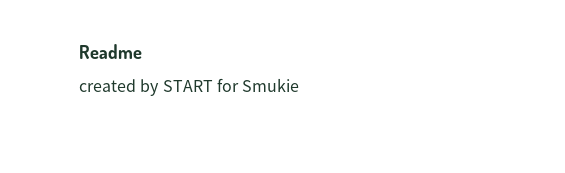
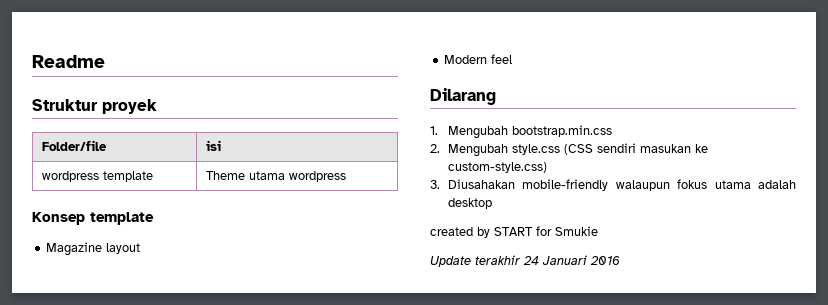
(142, 51) none -> [32,99,157,114] [41,140,107,151] [205,140,221,151] [41,171,153,182] [205,171,346,182] [32,212,154,225] [46,242,141,256] [444,54,513,64] [430,88,496,105] [430,125,613,139] [430,143,709,157] [448,162,548,173] [430,179,796,191] [448,198,493,209] // Struktur proyek // Folder/file | isi // wordpress template | Theme utama wordpress // Konsep template // Magazine layout // Modern feel // Dilarang // 1. Mengubah bootstrap.min.css // 2. Mengubah style.css (CSS sendiri masukan ke custom-style.css) // 3. Diusahakan mobile-friendly walaupun fokus utama adalah desktop
(300, 85) none -> [430,255,620,267] // Update terakhir 24 Januari 2016

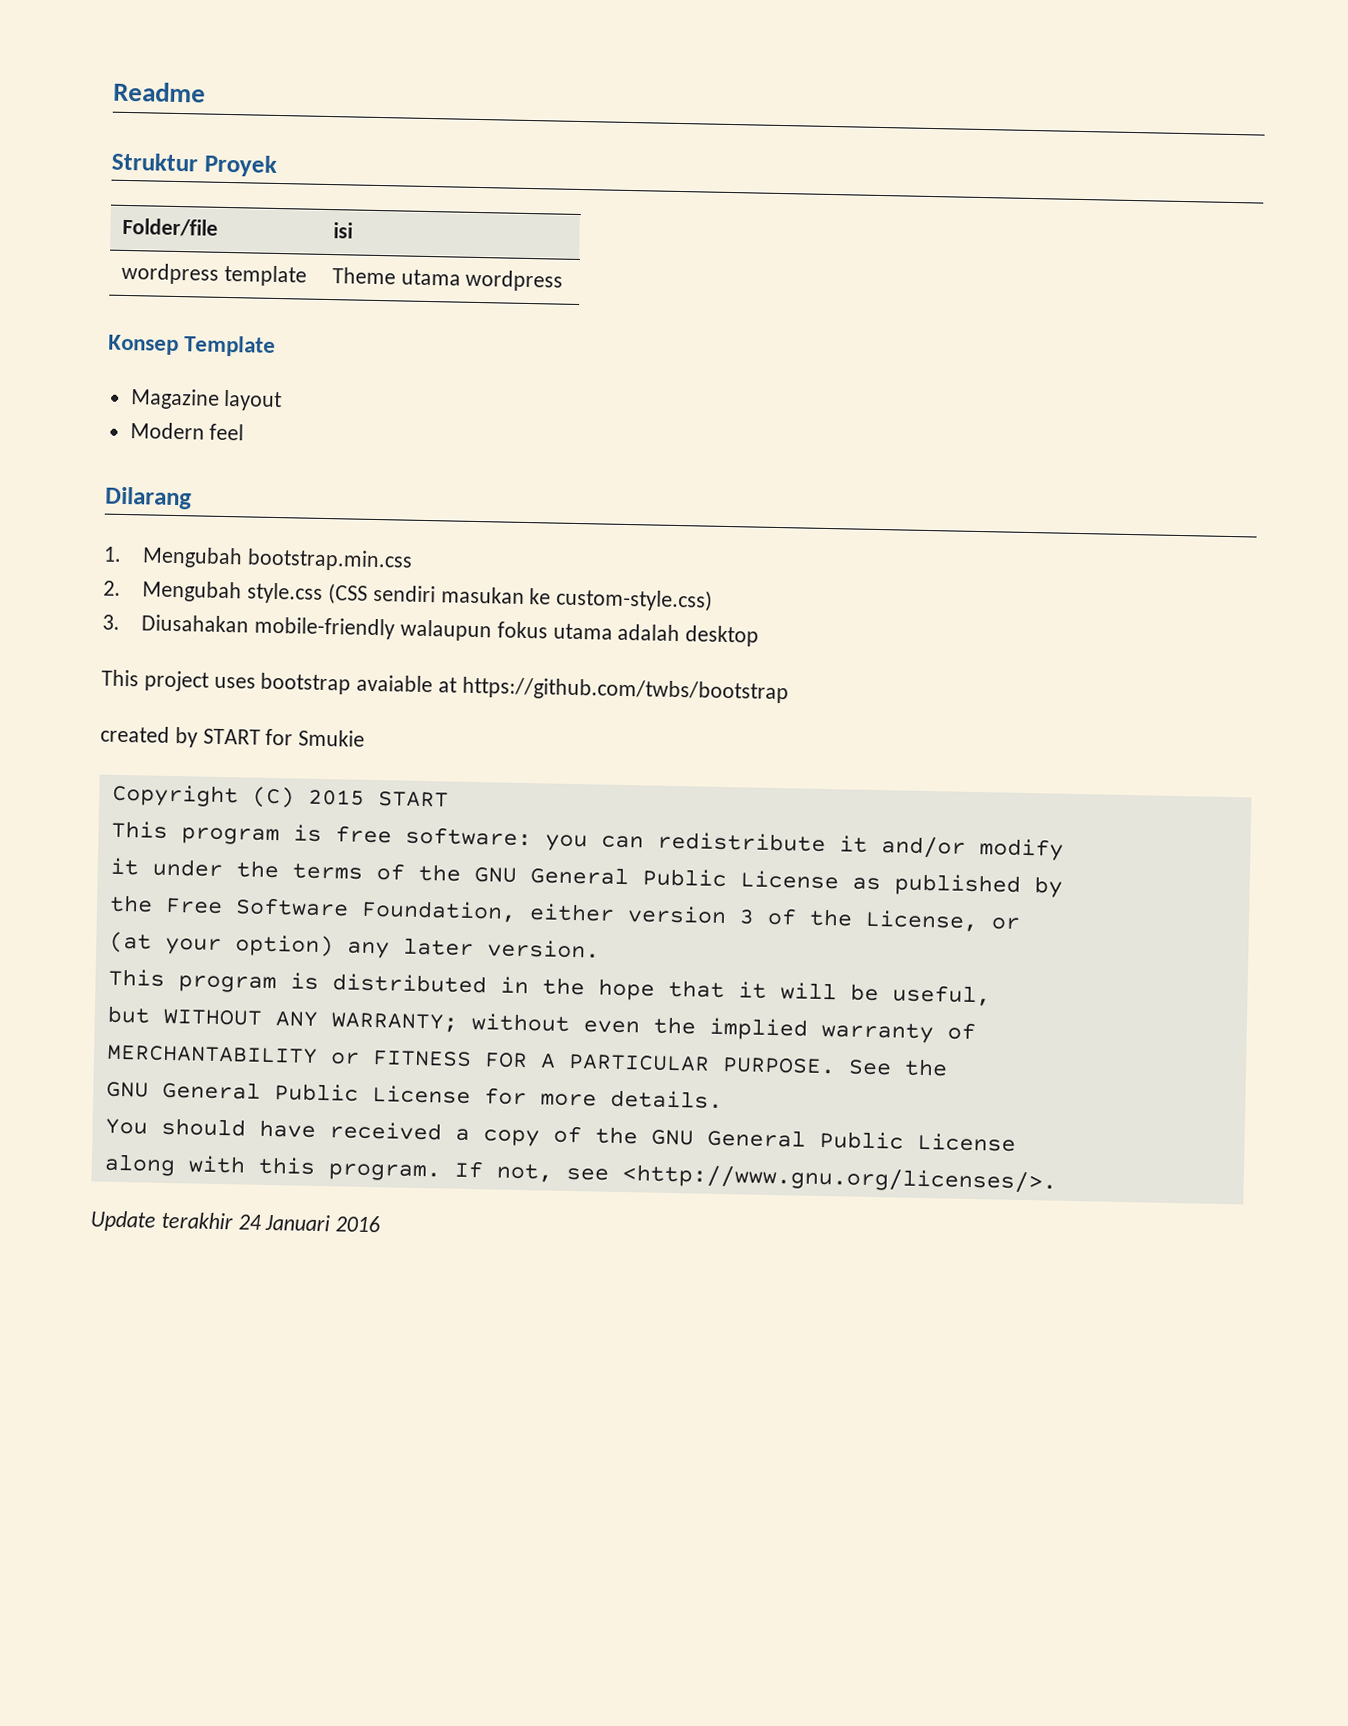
[102,99,157,114] proyek -> [203,154,277,177] Proyek
[90,212,154,225] template -> [184,335,277,357] Template
(493, 203) none -> [101,669,789,704] // This project uses bootstrap avaiable at https://github.com/twbs/bootstrap
(598, 231) none -> [111,783,449,809] [110,820,1064,861] [109,857,1063,898] [108,894,1020,933] [108,931,600,959] [107,968,991,1007] [106,1005,976,1044] [105,1044,948,1077] [105,1080,723,1110] [104,1117,1016,1152] [103,1153,1057,1194] // Copyright (C) 2015 START // This program is free software: you can redistribute it and/or modify // it under the terms of the GNU General Public License as published by // the Free Software Foundation, either version 3 of the License, or // (at your option) any later version. // This program is distributed in the hope that it will be useful, // but WITHOUT ANY WARRANTY; without even the implied warranty of // MERCHANTABILITY or FITNESS FOR A PARTICULAR PURPOSE. See the // GNU General Public License for more details. // You should have received a copy of the GNU General Public License // along with this program. If not, see <http://www.gnu.org/licenses/>.

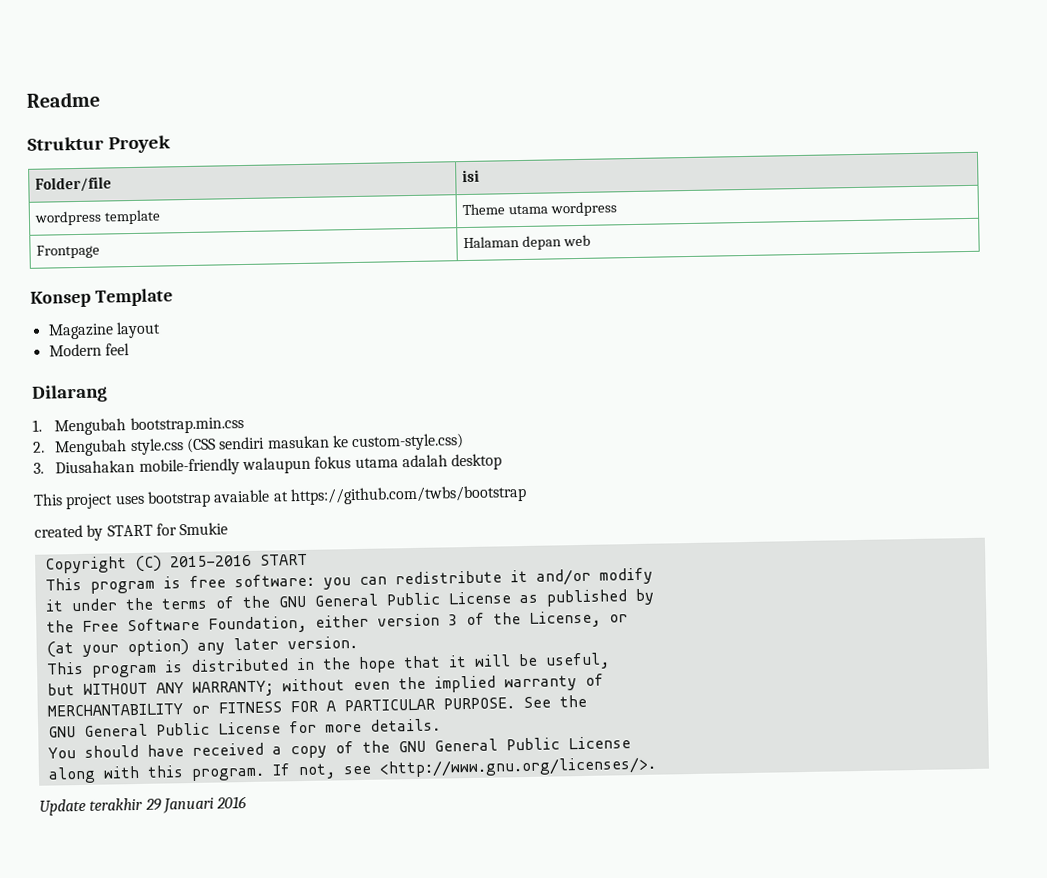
(564, 280) none -> [36,244,101,259] [463,234,592,250] // Frontpage | Halaman depan web
[307,788,365,806] 2015 -> [169,554,252,568] 2015-2016
[237,1214,262,1230] 24 -> [144,798,162,811] 29

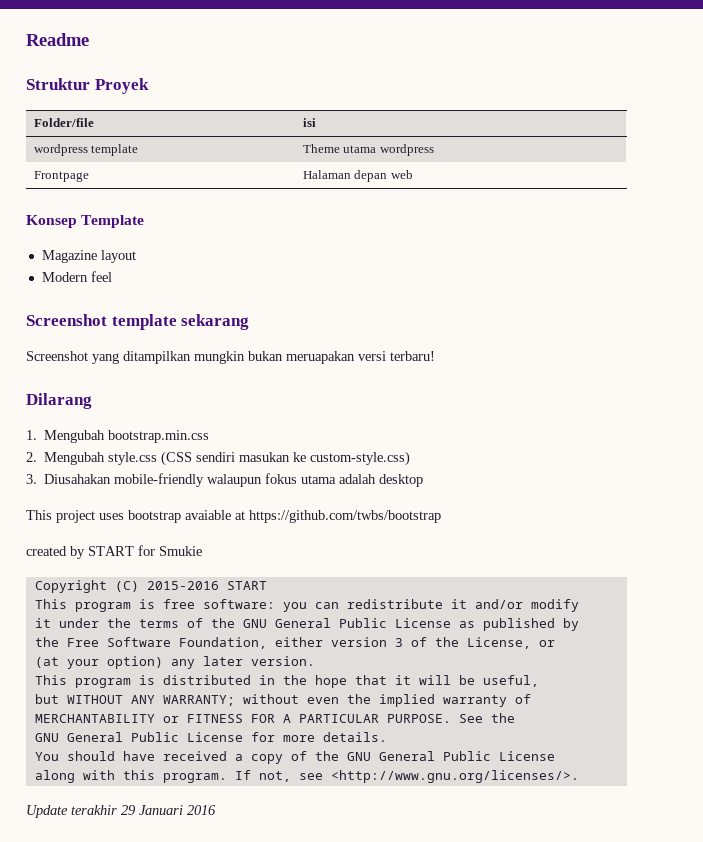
(130, 349) none -> [26,314,250,330] [26,351,435,364] // Screenshot template sekarang // Screenshot yang ditampilkan mungkin bukan meruapakan versi terbaru!

